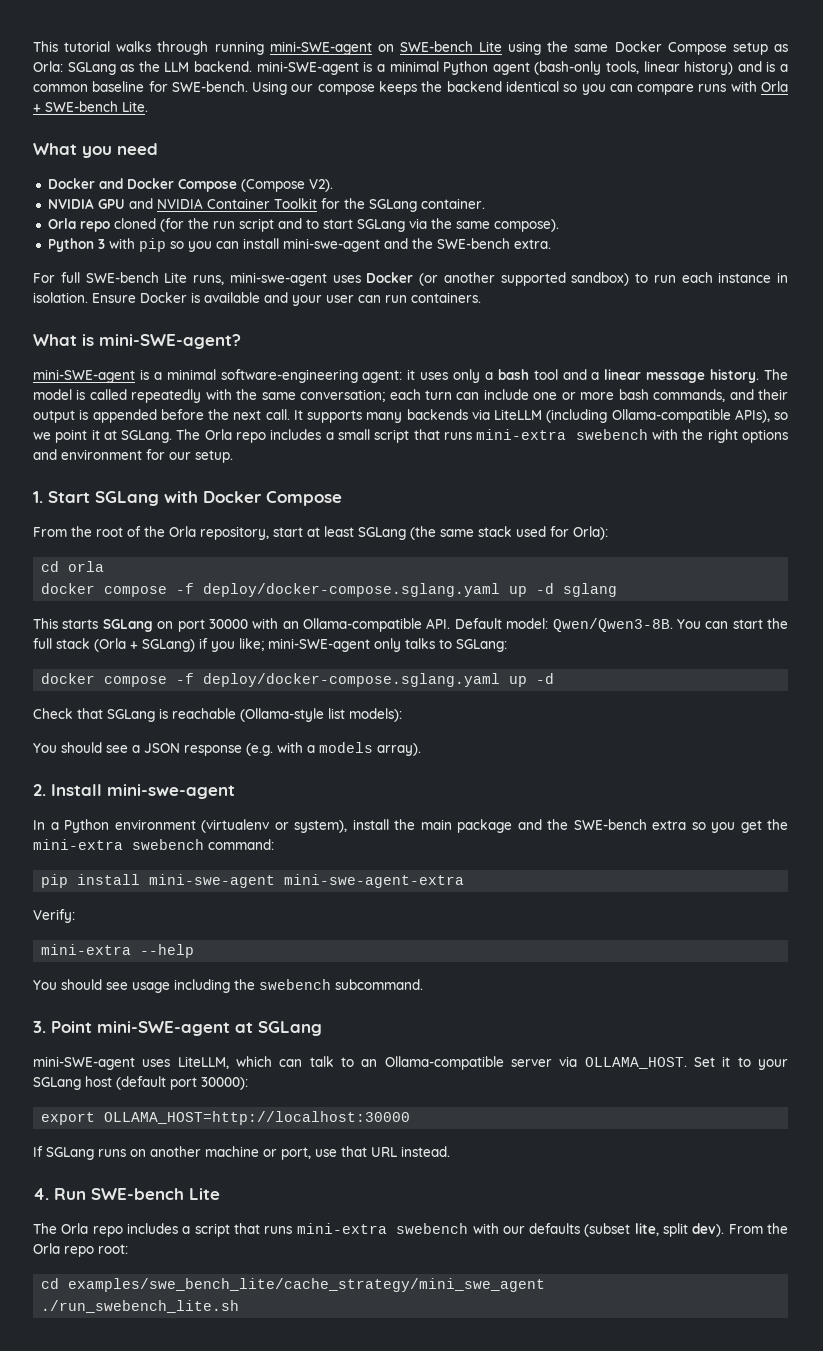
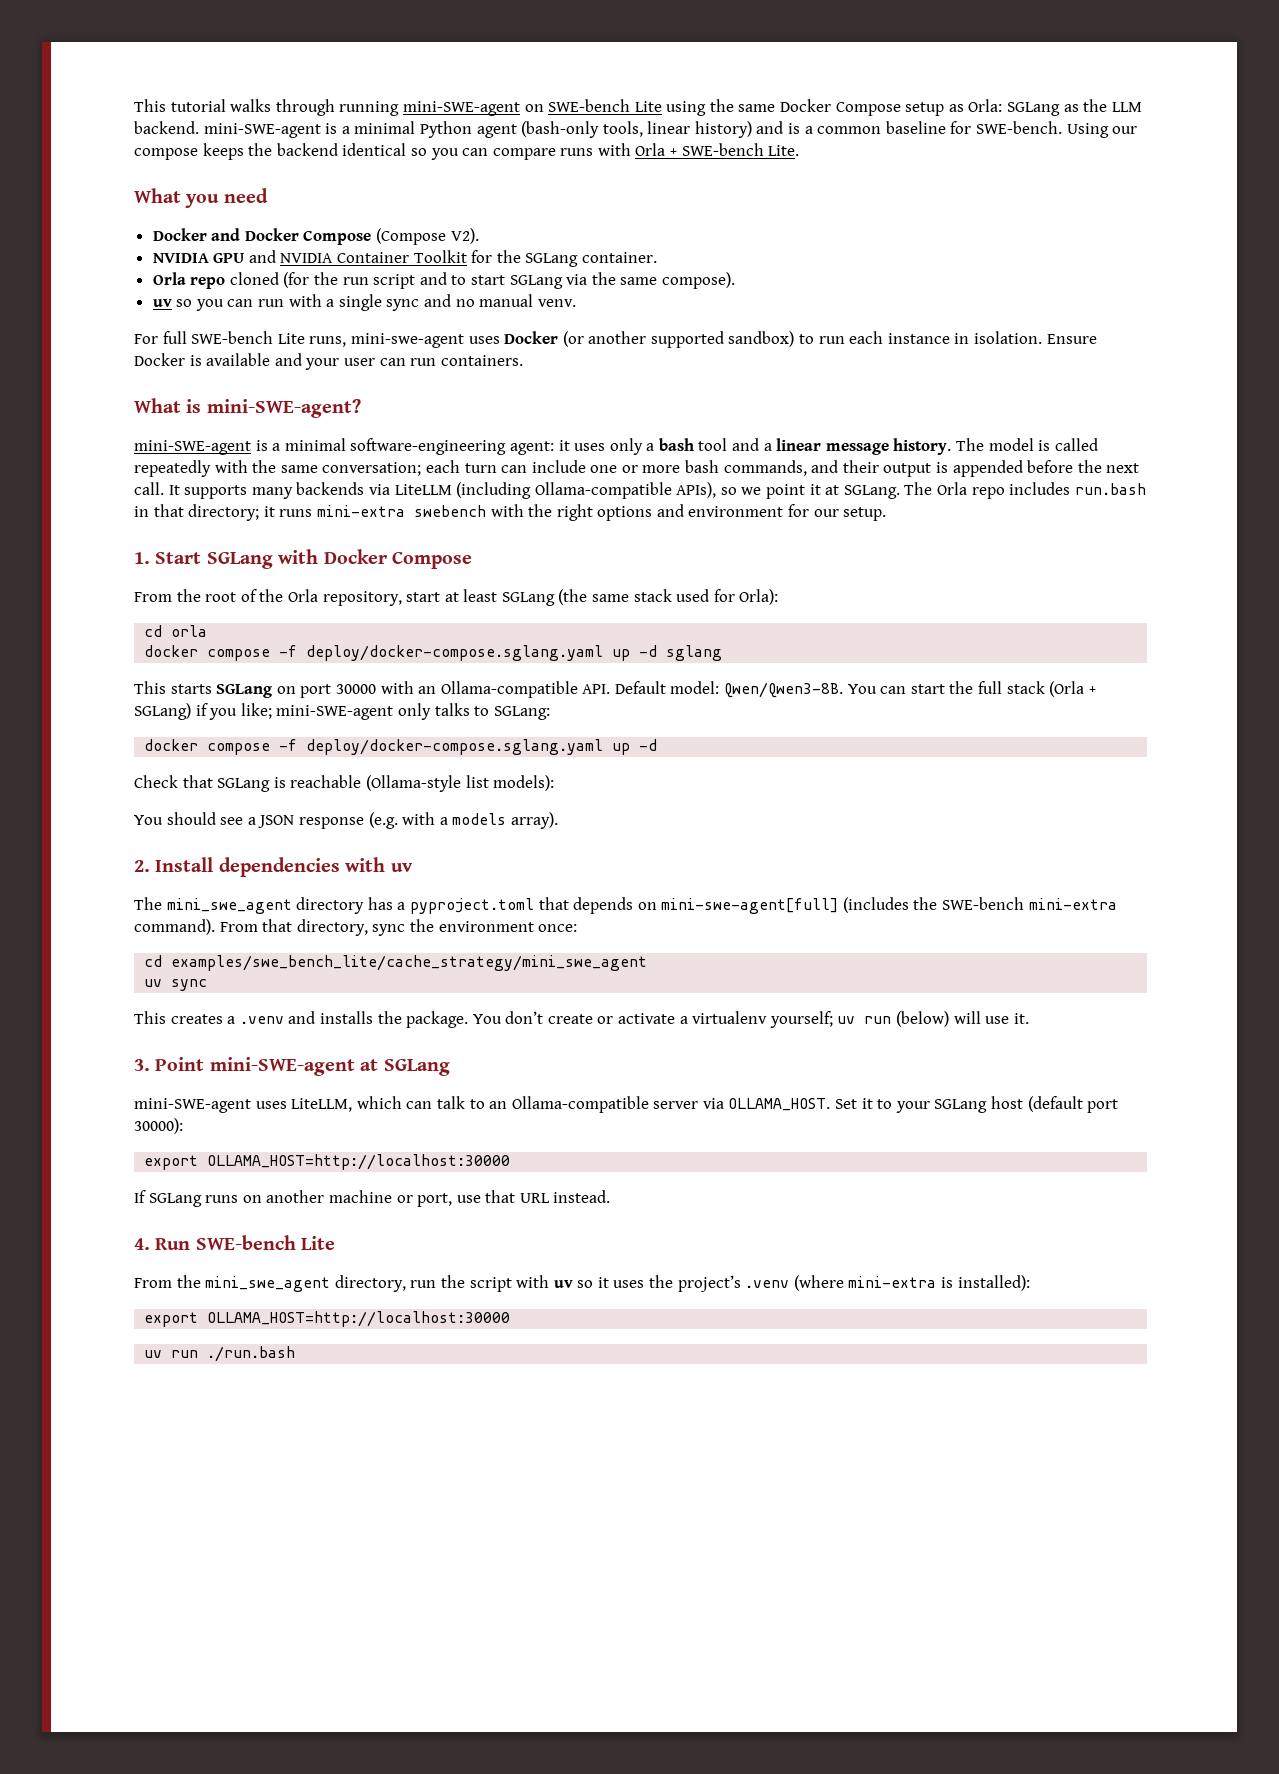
[47,238,551,252] Python 3 with pip so you can install mini-swe-agent and the SWE-bench extra. -> [152,294,576,311] uv so you can run with a single sync and no manual venv.
[325,429,440,443] a small script that -> [1074,483,1146,495] [134,504,275,521] run.bash in that directory; it
[107,784,235,799] [33,819,788,833] [33,839,274,850] [41,874,465,888] [33,909,75,923] [41,944,195,958] [33,979,423,993] mini-swe-agent // In a Python environment (virtualenv or system), install the main package and the SWE-bench extra so you get the mini-extra swebench command: // pip install mini-swe-agent mini-swe-agent-extra // Verify: // mini-extra --help // You should see usage including the swebench subcommand. -> [218,857,413,877] [134,897,1117,914] [134,919,578,936] [144,955,648,971] [144,979,208,991] [134,1011,1029,1028] dependencies with uv // The mini_swe_agent directory has a pyproject.toml that depends on mini-swe-agent[full] (includes the SWE-bench mini-extra command). From that directory, sync the environment once: // cd examples/swe_bench_lite/cache_strategy/mini_swe_agent // uv sync // This creates a .venv and installs the package. You don’t create or activate a virtualenv yourself; uv run (below) will use it.
[33,1223,788,1237] [33,1243,128,1257] [41,1278,546,1292] [41,1300,240,1313] The Orla repo includes a script that runs mini-extra swebench with our defaults (subset lite, split dev). From the Orla repo root: // cd examples/swe_bench_lite/cache_strategy/mini_swe_agent // ./run_swebench_lite.sh -> [134,1275,1030,1292] [144,1311,511,1327] [144,1346,296,1362] From the mini_swe_agent directory, run the script with uv so it uses the project’s .venv (where mini-extra is installed): // export OLLAMA_HOST=http://localhost:30000 // uv run ./run.bash

